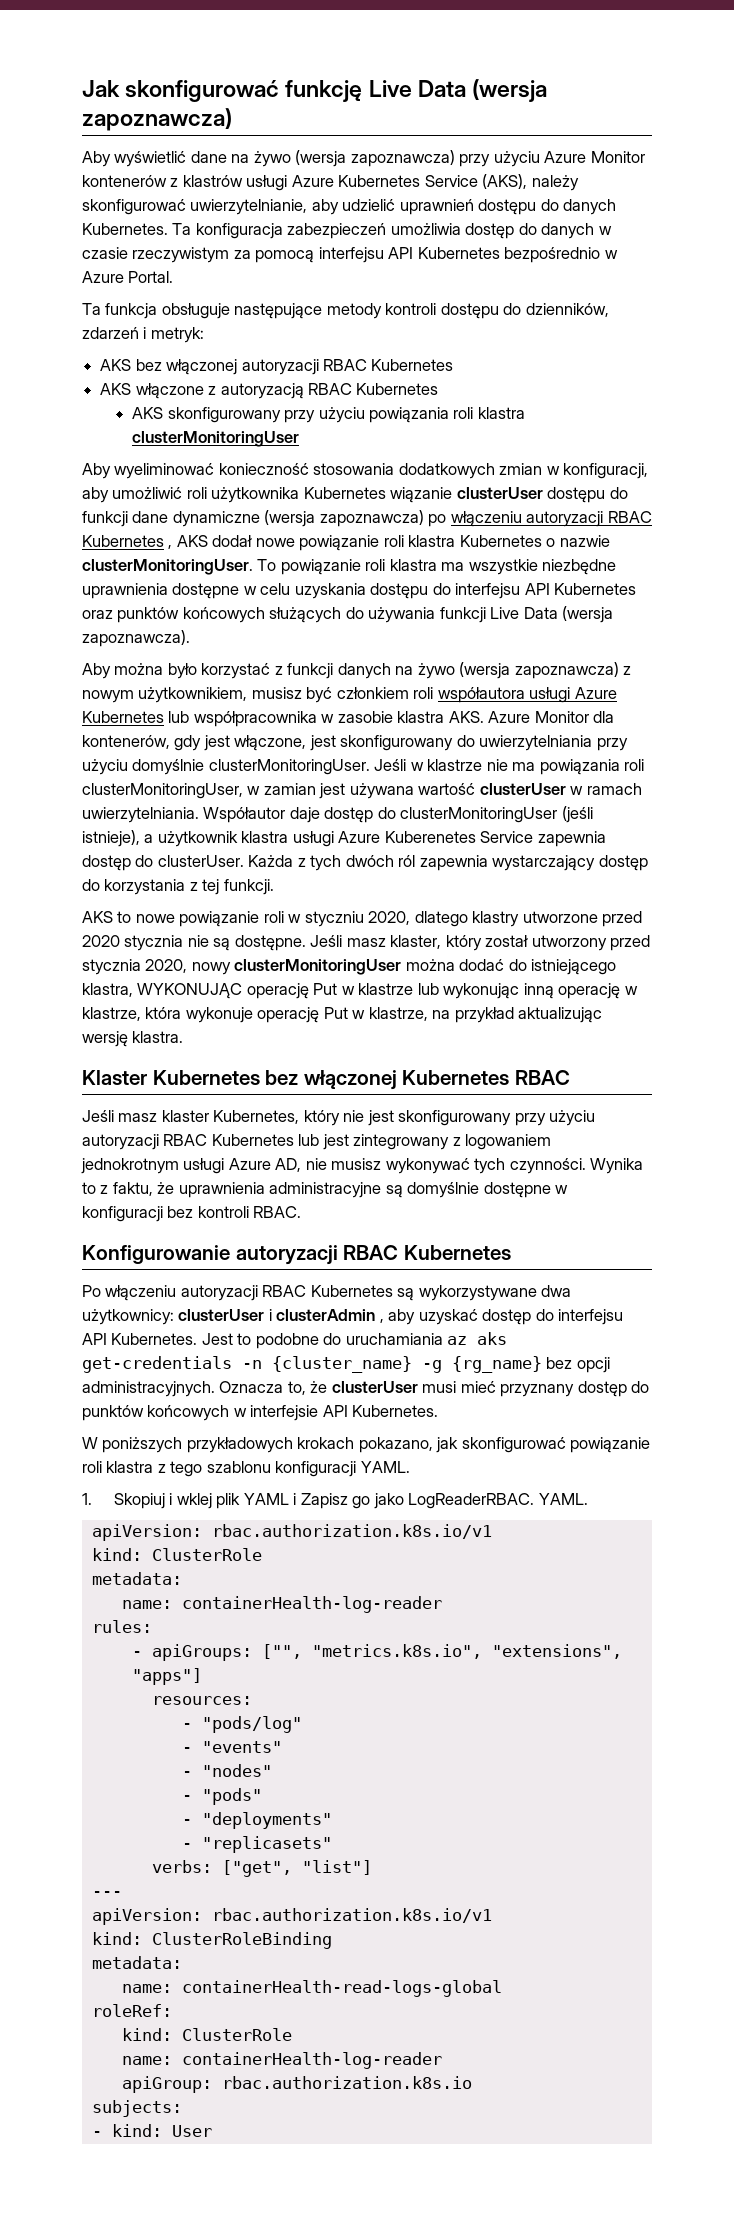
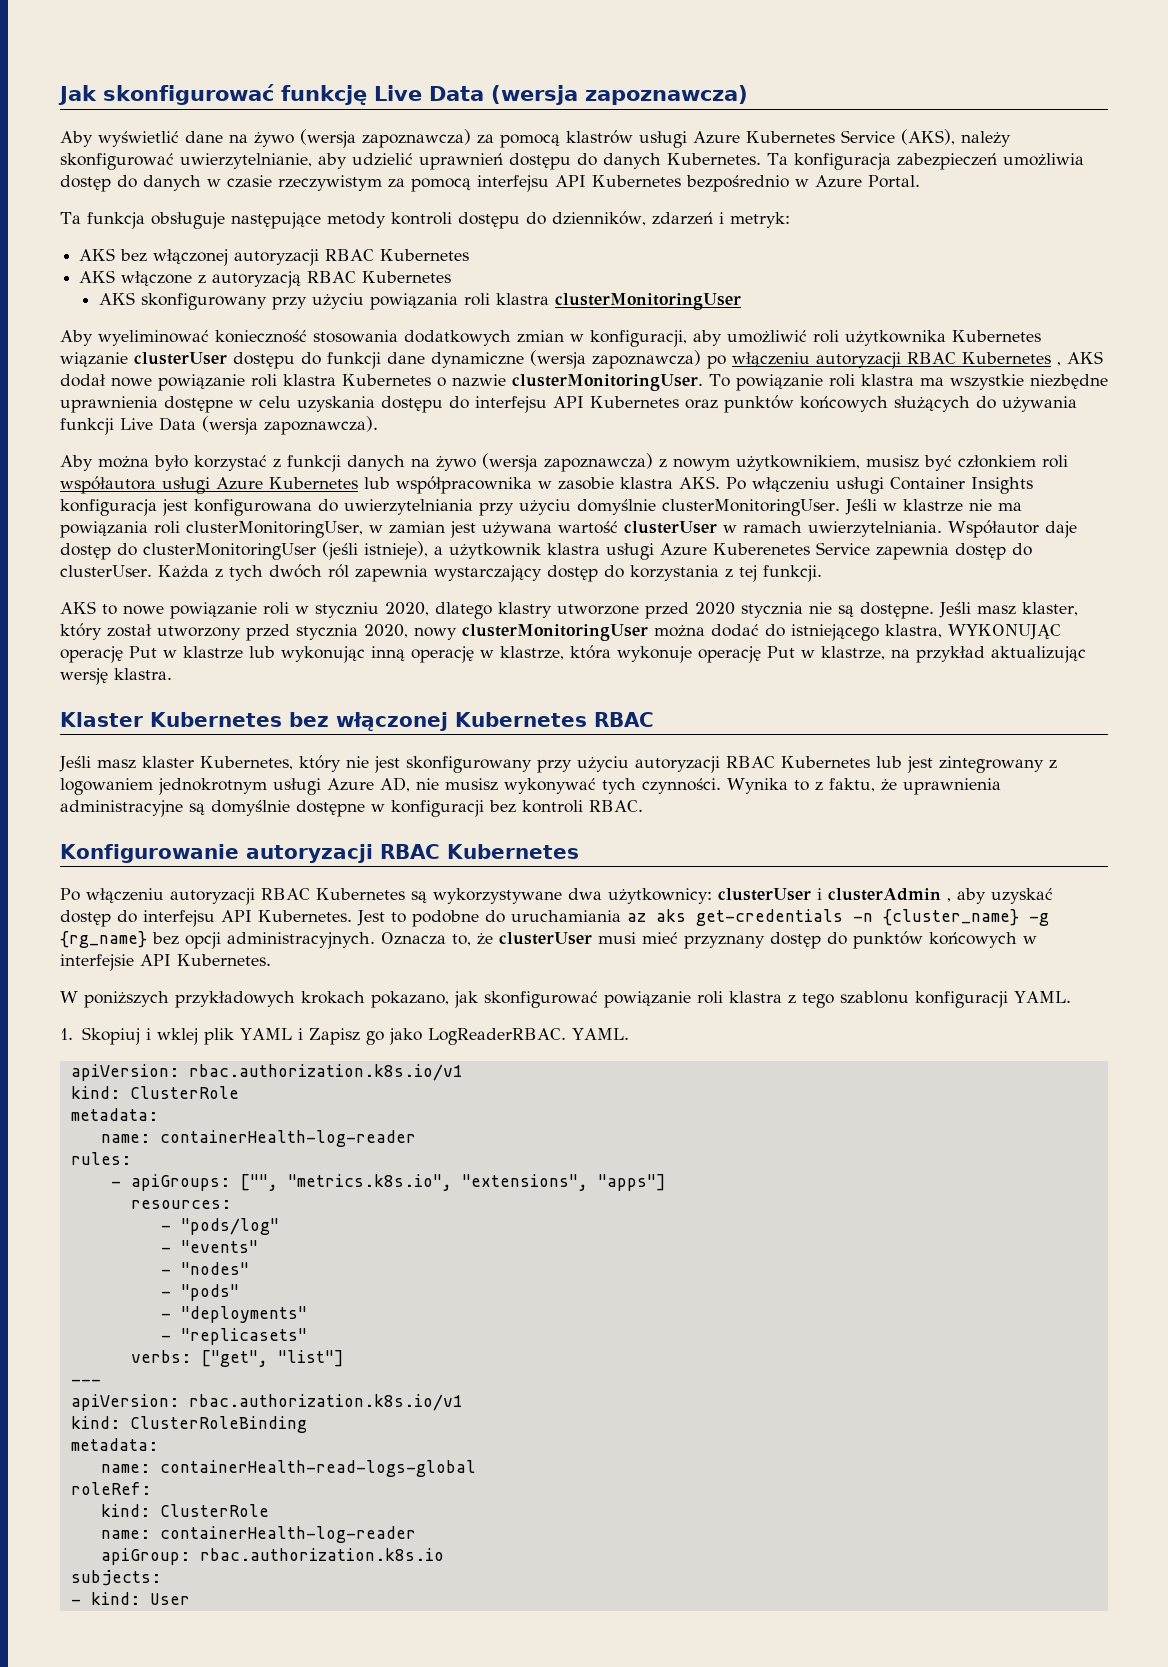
[459,151,645,167] [82,175,179,187] przy użyciu Azure Monitor kontenerów z -> [477,134,560,148] za pomocą
[488,711,615,723] [82,735,454,751] Azure Monitor dla kontenerów, gdy jest włączone, jest skonfigurowany -> [726,477,1033,494] [60,499,312,516] Po włączeniu usługi Container Insights konfiguracja jest konfigurowana

